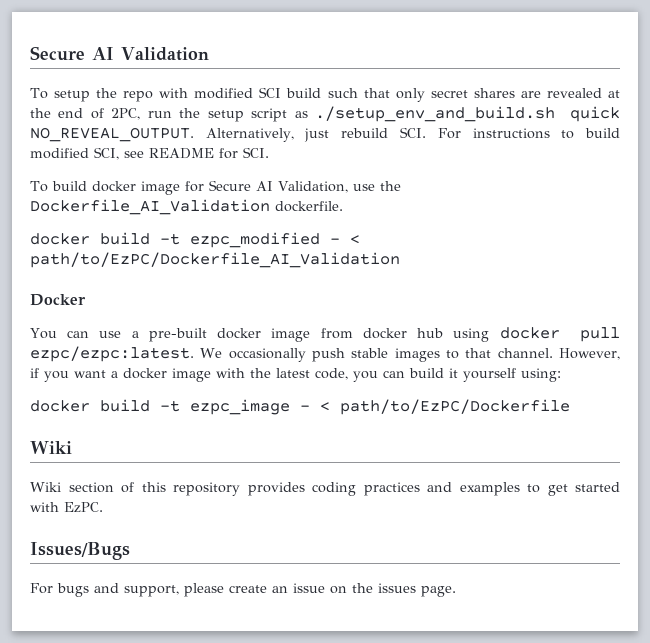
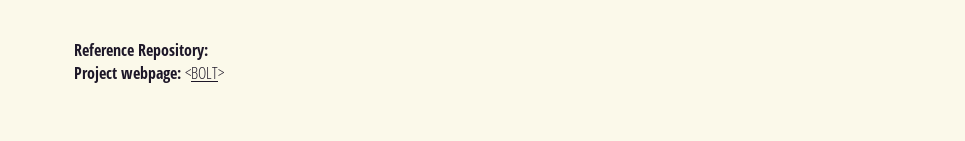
[30,46,209,61] [30,87,620,102] [30,106,620,122] [30,127,620,142] [30,147,269,160] [30,180,401,195] [30,199,343,215] [30,232,360,248] [30,252,400,268] [30,294,86,306] [30,327,620,342] [30,346,621,362] [30,368,561,382] [30,399,570,415] [30,441,72,454] [30,482,620,496] [30,502,103,513] [30,542,130,560] [30,583,456,597] Secure AI Validation // To setup the repo with modified SCI build such that only secret shares are revealed at the end of 2PC, run the setup script as ./setup_env_and_build.sh quick NO_REVEAL_OUTPUT. Alternatively, just rebuild SCI. For instructions to build modified SCI, see README for SCI. // To build docker image for Secure AI Validation, use the Dockerfile_AI_Validation dockerfile. // docker build -t ezpc_modified - < path/to/EzPC/Dockerfile_AI_Validation // Docker // You can use a pre-built docker image from docker hub using docker pull ezpc/ezpc:latest. We occasionally push stable images to that channel. However, if you want a docker image with the latest code, you can build it yourself using: // docker build -t ezpc_image - < path/to/EzPC/Dockerfile // Wiki // Wiki section of this repository provides coding practices and examples to get started with EzPC. // Issues/Bugs // For bugs and support, please create an issue on the issues page. -> [74,43,209,60] [74,66,225,83] Reference Repository: // Project webpage: <BOLT>

